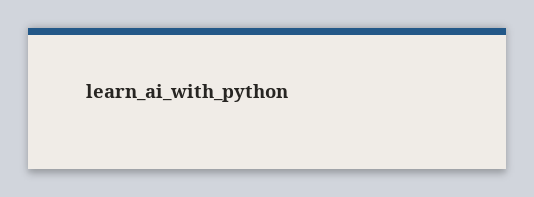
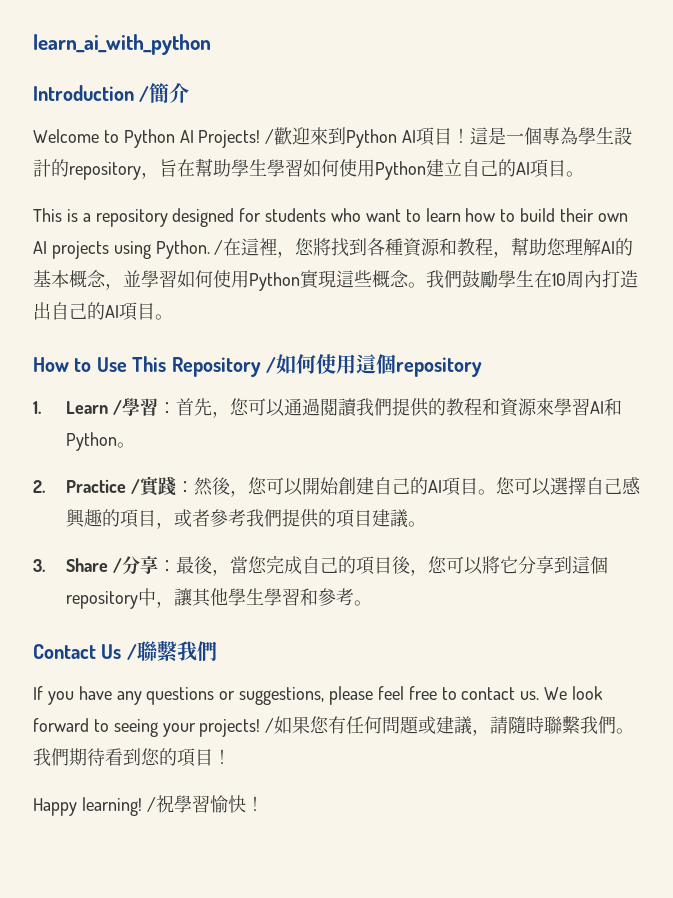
(288, 93) none -> [33,83,190,103] [33,127,633,148] [33,158,584,180] [33,208,628,227] [33,237,634,259] [33,270,638,291] [33,302,173,321] [33,354,482,377] [33,398,622,418] [65,432,135,451] [33,476,641,497] [65,509,426,529] [33,555,608,576] [65,588,372,609] [33,640,217,662] [33,686,604,705] [33,715,635,737] [33,748,231,767] [33,795,264,816] // Introduction /簡介 // Welcome to Python AI Projects! /歡迎來到Python AI項目！這是一個專為學生設計的repository，旨在幫助學生學習如何使用Python建立自己的AI項目。 // This is a repository designed for students who want to learn how to build their own AI projects using Python. /在這裡，您將找到各種資源和教程，幫助您理解AI的基本概念，並學習如何使用Python實現這些概念。我們鼓勵學生在10周內打造出自己的AI項目。 // How to Use This Repository /如何使用這個repository // 1. Learn /學習：首先，您可以通過閱讀我們提供的教程和資源來學習AI和Python。 // 2. Practice /實踐：然後，您可以開始創建自己的AI項目。您可以選擇自己感興趣的項目，或者參考我們提供的項目建議。 // 3. Share /分享：最後，當您完成自己的項目後，您可以將它分享到這個repository中，讓其他學生學習和參考。 // Contact Us /聯繫我們 // If you have any questions or suggestions, please feel free to contact us. We look forward to seeing your projects! /如果您有任何問題或建議，請隨時聯繫我們。我們期待看到您的項目！ // Happy learning! /祝學習愉快！

